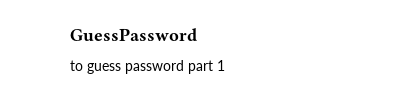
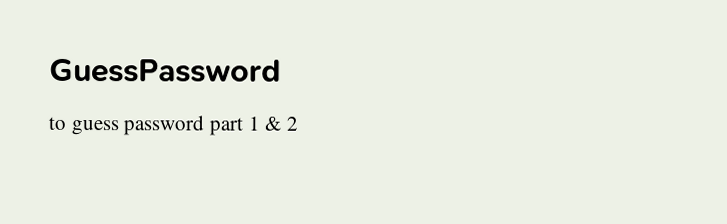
(225, 65) none -> [264,116,299,131] & 2

